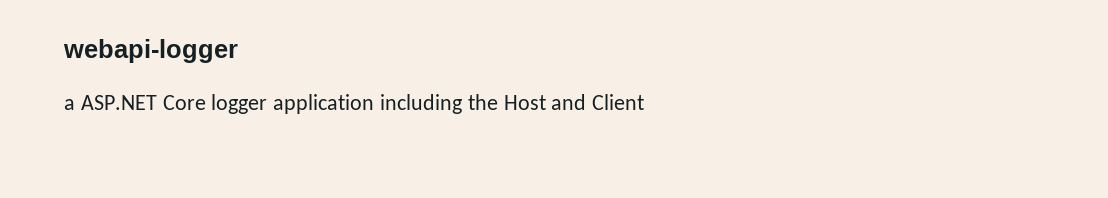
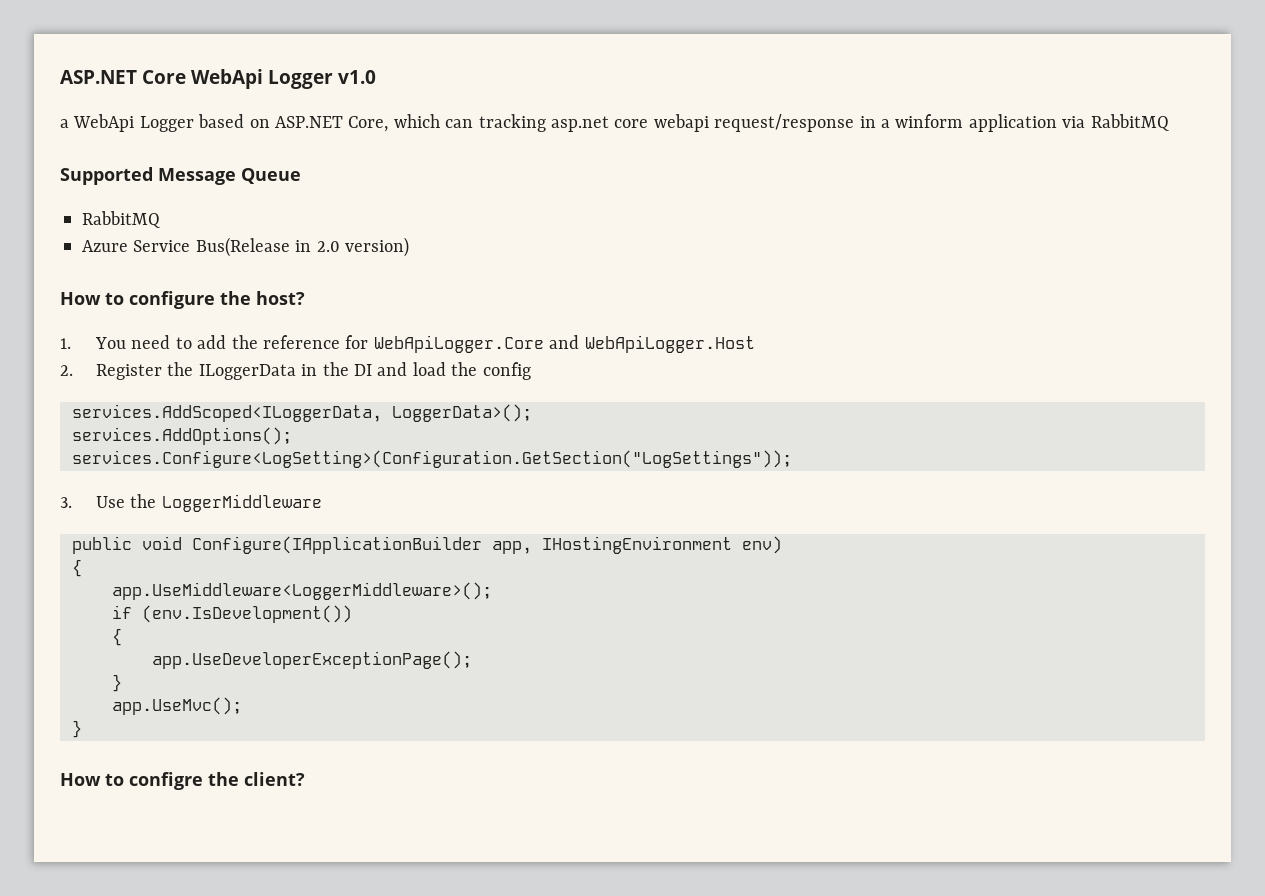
[63,39,238,63] [64,94,645,114] webapi-logger // a ASP.NET Core logger application including the Host and Client -> [60,69,376,89] [60,114,1169,132] [60,167,301,185] [82,211,160,228] [82,237,409,257] [60,291,305,309] [60,335,755,353] [60,362,531,380] [72,404,532,422] [72,427,292,445] [72,450,792,468] [60,494,322,512] [72,536,782,554] [72,559,82,577] [112,582,492,600] [112,605,352,623] [112,628,122,646] [152,651,472,669] [112,674,122,692] [112,697,242,715] [72,720,82,738] [60,772,305,790] ASP.NET Core WebApi Logger v1.0 // a WebApi Logger based on ASP.NET Core, which can tracking asp.net core webapi request/response in a winform application via RabbitMQ // Supported Message Queue // RabbitMQ // Azure Service Bus(Release in 2.0 version) // How to configure the host? // 1. You need to add the reference for WebApiLogger.Core and WebApiLogger.Host // 2. Register the ILoggerData in the DI and load the config // services.AddScoped<ILoggerData, LoggerData>(); // services.AddOptions(); // services.Configure<LogSetting>(Configuration.GetSection("LogSettings")); // 3. Use the LoggerMiddleware // public void Configure(IApplicationBuilder app, IHostingEnvironment env) // { // app.UseMiddleware<LoggerMiddleware>(); // if (env.IsDevelopment()) // { // app.UseDeveloperExceptionPage(); // } // app.UseMvc(); // } // How to configre the client?

